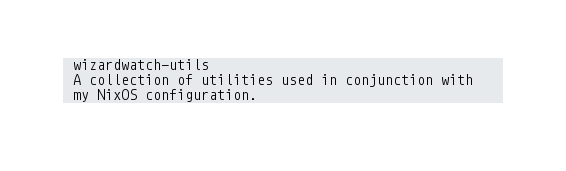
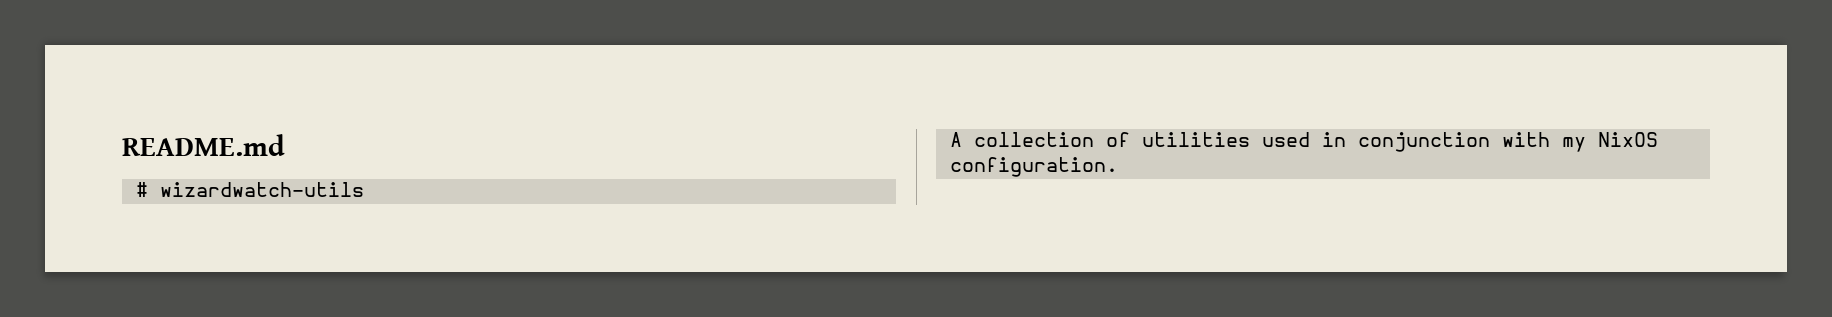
(72, 64) none -> [122,134,285,156] [136,182,149,197] README.md // #

